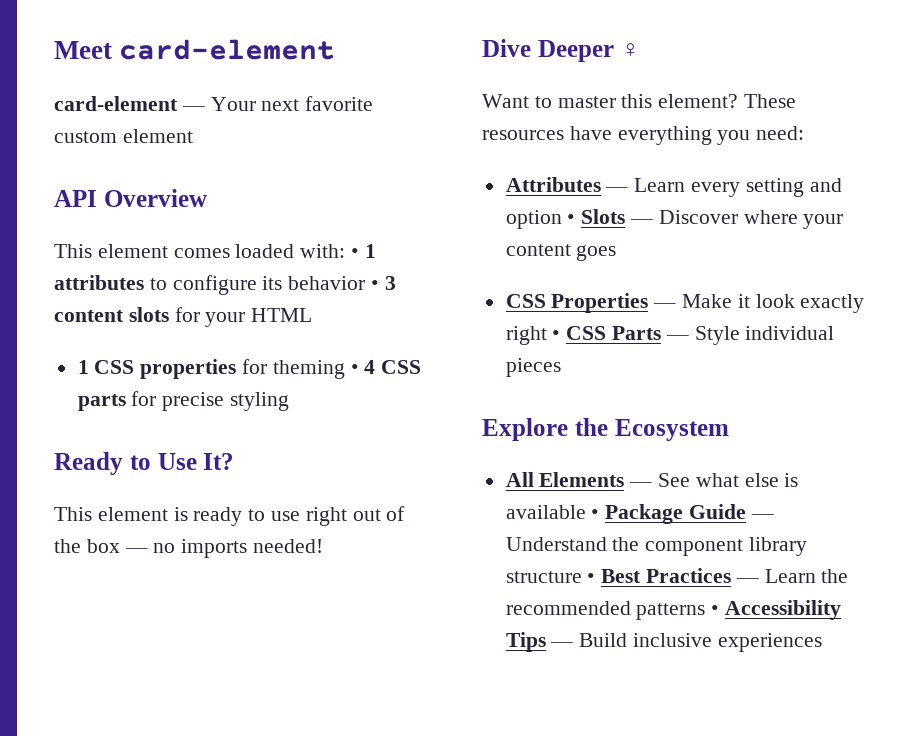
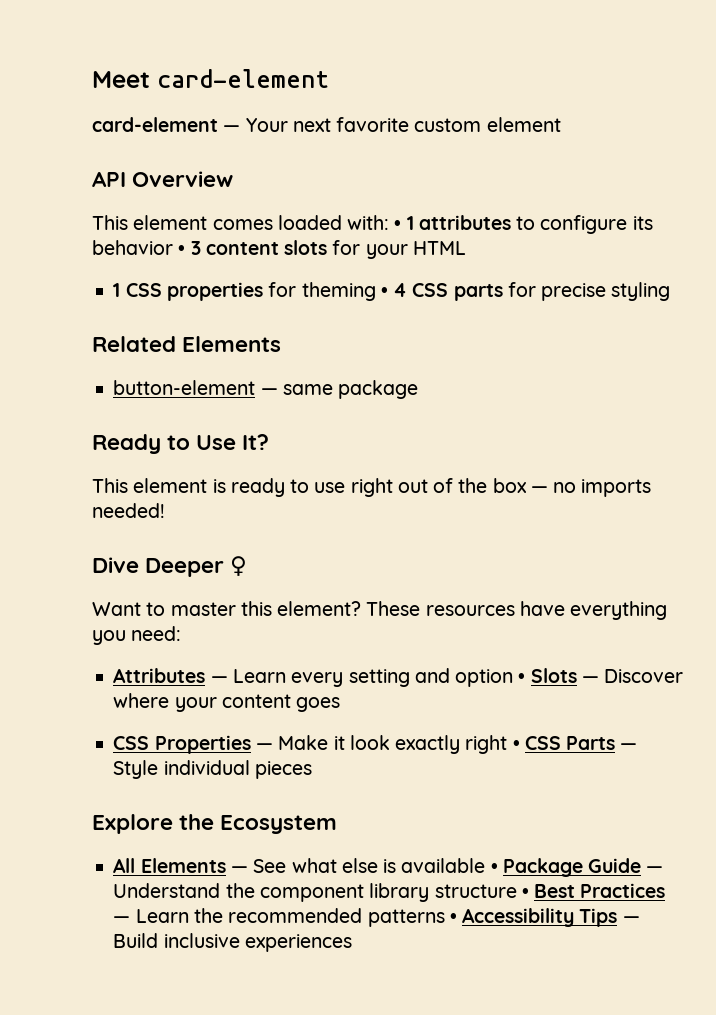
(290, 401) none -> [92,336,282,352] [113,380,419,399] // Related Elements // button-element — same package

